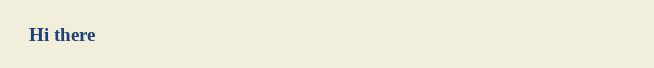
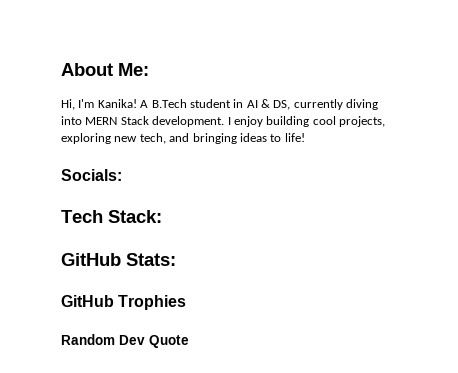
[29,28,96,41] Hi there -> [61,63,149,76] [61,99,379,110] [61,116,385,127] [61,133,305,144] [61,169,122,181] [61,210,162,223] [61,253,176,266] [61,295,187,310] [61,334,189,348] About Me: // Hi, I'm Kanika! A B.Tech student in AI & DS, currently diving into MERN Stack development. I enjoy building cool projects, exploring new tech, and bringing ideas to life! // Socials: // Tech Stack: // GitHub Stats: // GitHub Trophies // Random Dev Quote

